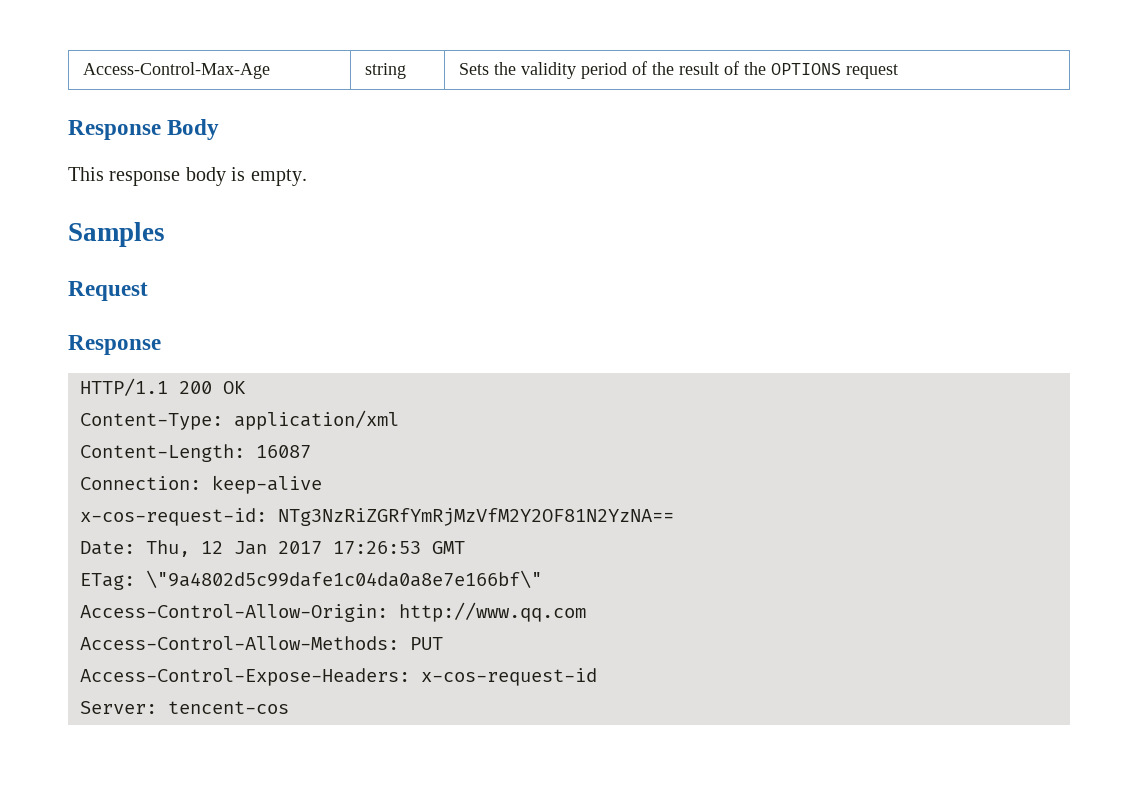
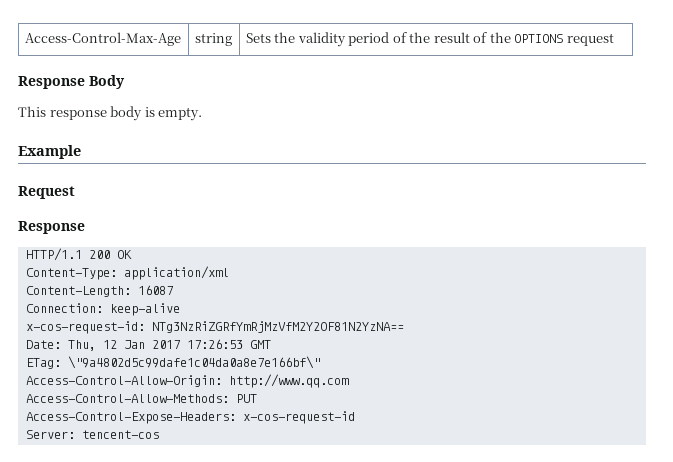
[68,222,165,247] Samples -> [18,145,81,159] Example

